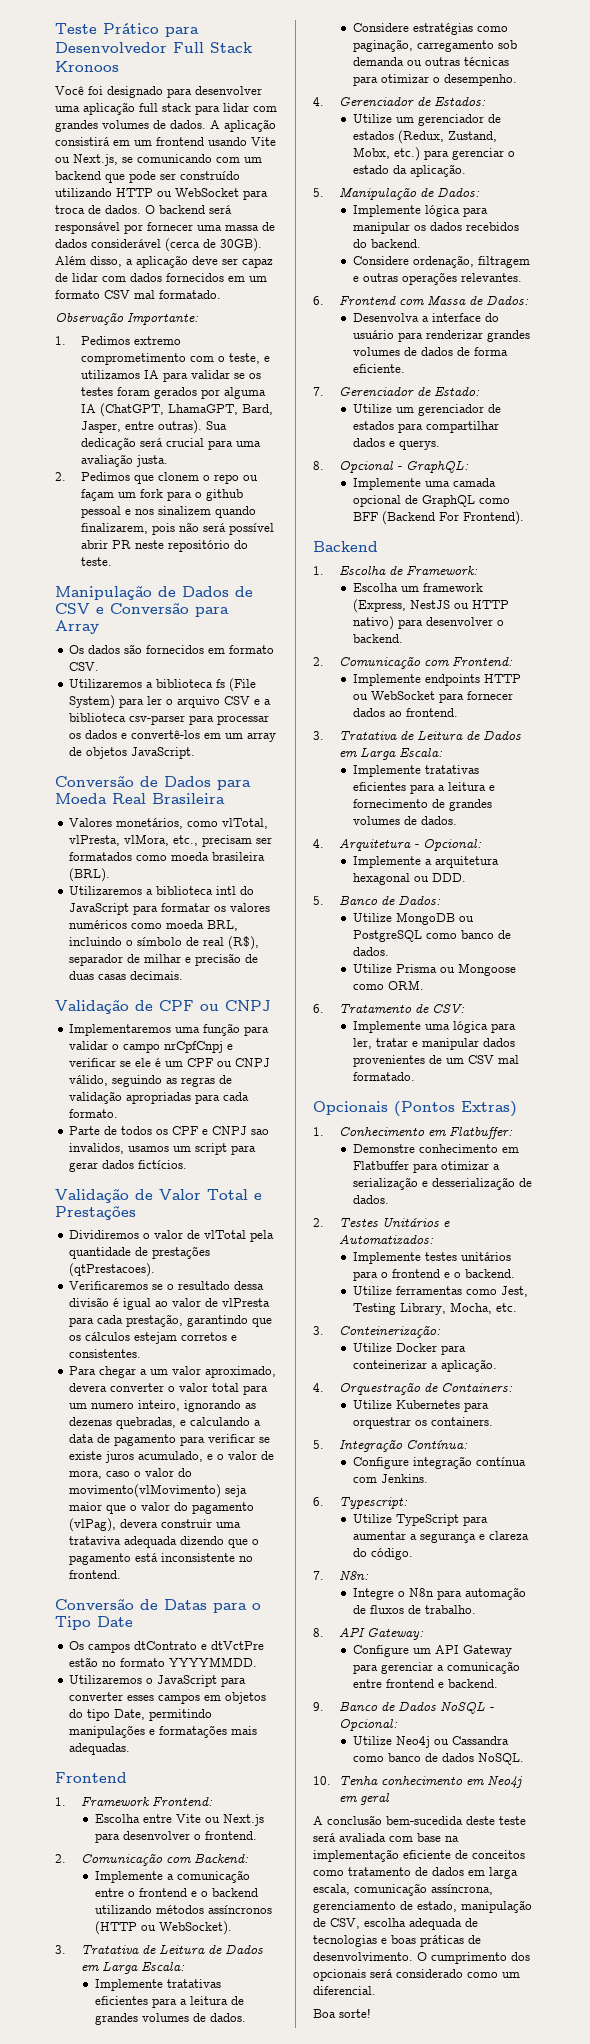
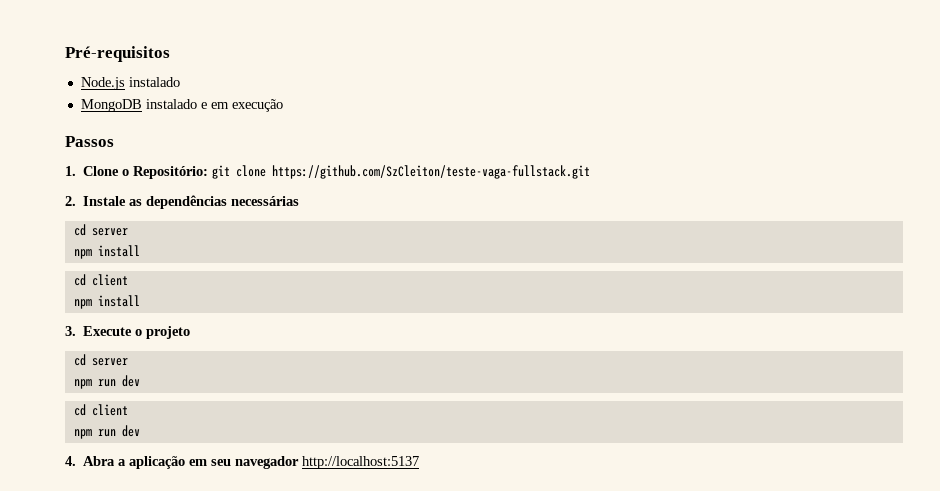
[55,23,199,37] [55,42,252,53] [55,61,119,72] [55,86,262,98] [55,102,277,115] [55,119,276,132] [55,137,276,146] [55,154,262,166] [55,171,240,183] [55,188,268,200] [55,205,232,214] [55,222,275,234] [55,238,262,252] [55,255,273,268] [55,273,267,282] [55,290,221,299] [55,313,199,325] [55,336,181,345] [80,353,270,365] [80,370,261,382] [80,387,266,399] [80,403,273,417] [80,420,227,434] [80,437,261,450] [80,454,168,467] [55,472,258,484] [80,489,243,501] [80,506,256,518] [80,522,274,535] [80,540,248,552] [80,557,112,566] [55,585,253,600] [55,602,229,617] [55,620,99,634] [69,644,275,654] [69,662,100,671] [69,678,257,692] [69,695,272,709] [69,713,270,725] [69,730,277,742] [69,747,196,759] [55,775,251,790] [55,793,225,804] [69,818,269,829] [69,834,273,847] [69,852,266,861] [69,868,111,882] [69,886,255,895] [69,903,271,915] [69,920,239,931] [69,936,260,950] [69,953,259,966] [69,971,184,980] [55,999,271,1014] [69,1023,270,1036] [69,1041,234,1053] [69,1058,271,1067] [69,1075,233,1087] [69,1091,250,1104] [69,1109,119,1118] [69,1126,270,1135] [69,1143,257,1155] [69,1160,188,1172] [55,1188,262,1203] [55,1205,136,1220] [69,1230,275,1242] [69,1246,211,1259] [69,1263,156,1277] [69,1281,265,1290] [69,1297,271,1310] [69,1314,273,1327] [69,1332,238,1344] [69,1349,142,1358] [69,1366,277,1378] [69,1383,269,1395] [69,1400,257,1412] [69,1417,262,1429] [69,1434,271,1446] [69,1451,275,1463] [69,1468,193,1479] [69,1484,248,1498] [69,1502,255,1514] [69,1518,242,1532] [69,1536,260,1548] [69,1553,254,1565] [69,1570,122,1579] [55,1598,261,1613] [55,1616,133,1630] [69,1641,265,1653] [69,1657,258,1667] [69,1675,247,1687] [69,1692,267,1704] [69,1709,213,1721] [69,1725,258,1738] [69,1743,131,1755] [55,1772,127,1783] [55,1797,213,1806] [95,1814,265,1826] [95,1831,258,1843] [55,1853,249,1866] [95,1870,251,1883] [95,1888,259,1897] [95,1905,273,1914] [95,1921,233,1935] [55,1944,263,1954] [80,1961,185,1974] [95,1979,222,1991] [95,1996,245,2008] [95,2013,247,2025] [353,23,509,35] [353,39,518,52] [353,57,510,66] [353,74,518,86] [313,97,486,106] [353,114,502,126] [353,130,498,144] [353,147,516,161] [353,164,467,177] [313,187,480,200] [353,205,489,217] [353,222,520,234] [353,239,422,248] [353,255,531,268] [353,272,523,285] [313,295,529,306] [353,313,500,322] [353,330,531,342] [353,347,509,356] [353,364,406,373] [313,387,480,396] [353,404,502,416] [353,421,500,433] [353,438,441,450] [313,460,469,473] [353,478,497,490] [353,495,511,507] [353,511,525,525] [313,541,378,552] [313,566,478,575] [353,583,484,592] [353,599,510,613] [353,616,505,630] [353,634,404,643] [313,657,513,669] [353,674,522,686] [353,691,514,703] [353,708,459,717] [313,730,521,740] [338,747,443,760] [353,765,480,777] [353,782,496,794] [353,799,493,811] [353,816,458,825] [313,839,482,851] [353,856,500,868] [353,873,467,885] [313,895,441,905] [353,912,475,925] [353,930,512,942] [353,947,390,956] [353,963,517,976] [353,980,425,990] [313,1003,465,1014] [353,1021,517,1033] [353,1038,516,1050] [353,1055,520,1067] [353,1072,416,1081] [313,1101,517,1117] [313,1127,513,1139] [353,1144,520,1153] [353,1161,501,1173] [353,1177,533,1190] [353,1195,390,1204] [313,1217,450,1227] [338,1235,434,1245] [353,1252,512,1264] [353,1269,516,1281] [353,1286,529,1297] [353,1302,518,1315] [313,1326,441,1338] [353,1343,467,1355] [353,1359,498,1372] [313,1383,513,1395] [353,1400,490,1412] [353,1417,494,1429] [313,1440,468,1452] [353,1456,527,1469] [353,1474,429,1483] [313,1497,408,1509] [353,1514,489,1526] [353,1531,530,1543] [353,1548,414,1560] [313,1570,369,1580] [353,1587,527,1600] [353,1605,477,1614] [313,1627,424,1640] [353,1645,513,1657] [353,1661,521,1674] [353,1679,499,1688] [313,1701,494,1714] [338,1719,398,1731] [353,1736,510,1748] [353,1753,525,1765] [313,1775,522,1788] [338,1793,390,1805] [313,1815,526,1825] [313,1833,459,1842] [313,1849,525,1862] [313,1867,518,1879] [313,1883,493,1896] [313,1900,532,1913] [313,1918,478,1930] [313,1935,481,1947] [313,1952,530,1964] [313,1969,520,1981] [313,1986,376,1995] [313,2008,371,2018] Teste Prático para Desenvolvedor Full Stack Kronoos // Você foi designado para desenvolver uma aplicação full stack para lidar com grandes volumes de dados. A aplicação consistirá em um frontend usando Vite ou Next.js, se comunicando com um backend que pode ser construído utilizando HTTP ou WebSocket para troca de dados. O backend será responsável por fornecer uma massa de dados considerável (cerca de 30GB). Além disso, a aplicação deve ser capaz de lidar com dados fornecidos em um formato CSV mal formatado. // Observação Importante: // 1. Pedimos extremo comprometimento com o teste, e utilizamos IA para validar se os testes foram gerados por alguma IA (ChatGPT, LhamaGPT, Bard, Jasper, entre outras). Sua dedicação será crucial para uma avaliação justa. // 2. Pedimos que clonem o repo ou façam um fork para o github pessoal e nos sinalizem quando finalizarem, pois não será possível abrir PR neste repositório do teste. // Manipulação de Dados de CSV e Conversão para Array // Os dados são fornecidos em formato CSV. // Utilizaremos a biblioteca fs (File System) para ler o arquivo CSV e a biblioteca csv-parser para processar os dados e convertê-los em um array de objetos JavaScript. // Conversão de Dados para Moeda Real Brasileira // Valores monetários, como vlTotal, vlPresta, vlMora, etc., precisam ser formatados como moeda brasileira (BRL). // Utilizaremos a biblioteca intl do JavaScript para formatar os valores numéricos como moeda BRL, incluindo o símbolo de real (R$), separador de milhar e precisão de duas casas decimais. // Validação de CPF ou CNPJ // Implementaremos uma função para validar o campo nrCpfCnpj e verificar se ele é um CPF ou CNPJ válido, seguindo as regras de validação apropriadas para cada formato. // Parte de todos os CPF e CNPJ sao invalidos, usamos um script para gerar dados fictícios. // Validação de Valor Total e Prestações // Dividiremos o valor de vlTotal pela quantidade de prestações (qtPrestacoes). // Verificaremos se o resultado dessa divisão é igual ao valor de vlPresta para cada prestação, garantindo que os cálculos estejam corretos e consistentes. // Para chegar a um valor aproximado, devera converter o valor total para um numero inteiro, ignorando as dezenas quebradas, e calculando a data de pagamento para verificar se existe juros acumulado, e o valor de mora, caso o valor do movimento(vlMovimento) seja maior que o valor do pagamento (vlPag), devera construir uma trataviva adequada dizendo que o pagamento está inconsistente no frontend. // Conversão de Datas para o Tipo Date // Os campos dtContrato e dtVctPre estão no formato YYYYMMDD. // Utilizaremos o JavaScript para converter esses campos em objetos do tipo Date, permitindo manipulações e formatações mais adequadas. // Frontend // 1. Framework Frontend: // Escolha entre Vite ou Next.js para desenvolver o frontend. // 2. Comunicação com Backend: // Implemente a comunicação entre o frontend e o backend utilizando métodos assíncronos (HTTP ou WebSocket). // 3. Tratativa de Leitura de Dados em Larga Escala: // Implemente tratativas eficientes para a leitura de grandes volumes de dados. // Considere estratégias como paginação, carregamento sob demanda ou outras técnicas para otimizar o desempenho. // 4. Gerenciador de Estados: // Utilize um gerenciador de estados (Redux, Zustand, Mobx, etc.) para gerenciar o estado da aplicação. // 5. Manipulação de Dados: // Implemente lógica para manipular os dados recebidos do backend. // Considere ordenação, filtragem e outras operações relevantes. // 6. Frontend com Massa de Dados: // Desenvolva a interface do usuário para renderizar grandes volumes de dados de forma eficiente. // 7. Gerenciador de Estado: // Utilize um gerenciador de estados para compartilhar dados e querys. // 8. Opcional - GraphQL: // Implemente uma camada opcional de GraphQL como BFF (Backend For Frontend). // Backend // 1. Escolha de Framework: // Escolha um framework (Express, NestJS ou HTTP nativo) para desenvolver o backend. // 2. Comunicação com Frontend: // Implemente endpoints HTTP ou WebSocket para fornecer dados ao frontend. // 3. Tratativa de Leitura de Dados em Larga Escala: // Implemente tratativas eficientes para a leitura e fornecimento de grandes volumes de dados. // 4. Arquitetura - Opcional: // Implemente a arquitetura hexagonal ou DDD. // 5. Banco de Dados: // Utilize MongoDB ou PostgreSQL como banco de dados. // Utilize Prisma ou Mongoose como ORM. // 6. Tratamento de CSV: // Implemente uma lógica para ler, tratar e manipular dados provenientes de um CSV mal formatado. // Opcionais (Pontos Extras) // 1. Conhecimento em Flatbuffer: // Demonstre conhecimento em Flatbuffer para otimizar a serialização e desserialização de dados. // 2. Testes Unitários e Automatizados: // Implemente testes unitários para o frontend e o backend. // Utilize ferramentas como Jest, Testing Library, Mocha, etc. // 3. Conteinerização: // Utilize Docker para conteinerizar a aplicação. // 4. Orquestração de Containers: // Utilize Kubernetes para orquestrar os containers. // 5. Integração Contínua: // Configure integração contínua com Jenkins. // 6. Typescript: // Utilize TypeScript para aumentar a segurança e clareza do código. // 7. N8n: // Integre o N8n para automação de fluxos de trabalho. // 8. API Gateway: // Configure um API Gateway para gerenciar a comunicação entre frontend e backend. // 9. Banco de Dados NoSQL - Opcional: // Utilize Neo4j ou Cassandra como banco de dados NoSQL. // 10. Tenha conhecimento em Neo4j em geral // A conclusão bem-sucedida deste teste será avaliada com base na implementação eficiente de conceitos como tratamento de dados em larga escala, comunicação assíncrona, gerenciamento de estado, manipulação de CSV, escolha adequada de tecnologias e boas práticas de desenvolvimento. O cumprimento dos opcionais será considerado como um diferencial. // Boa sorte! -> [65,46,170,62] [80,77,180,90] [80,99,283,112] [65,136,114,147] [65,165,591,179] [65,195,300,209] [73,224,128,236] [73,245,140,259] [73,274,128,286] [73,295,140,309] [65,326,191,339] [73,354,128,366] [73,375,140,389] [73,404,128,416] [73,425,140,439] [65,456,420,469] Pré-requisitos // Node.js instalado // MongoDB instalado e em execução // Passos // 1. Clone o Repositório: git clone https://github.com/SzCleiton/teste-vaga-fullstack.git // 2. Instale as dependências necessárias // cd server // npm install // cd client // npm install // 3. Execute o projeto // cd server // npm run dev // cd client // npm run dev // 4. Abra a aplicação em seu navegador http://localhost:5137

